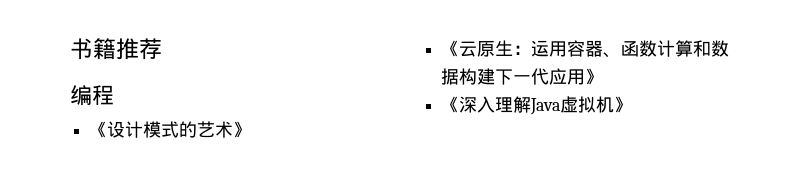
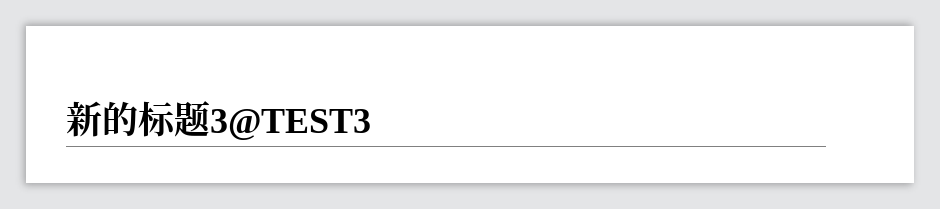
[70,38,162,60] [70,85,114,106] [89,121,252,138] [441,40,730,58] [441,68,604,85] [441,96,633,115] 书籍推荐 // 编程 // 《设计模式的艺术》 // 《云原生：运用容器、函数计算和数据构建下一代应用》 // 《深入理解Java虚拟机》 -> [66,101,371,140] 新的标题3@TEST3

